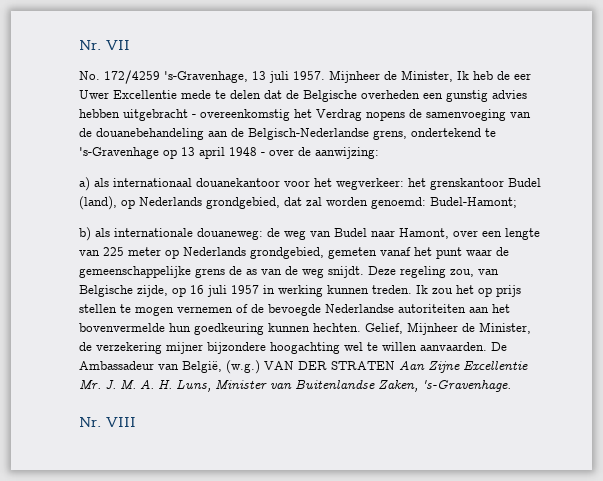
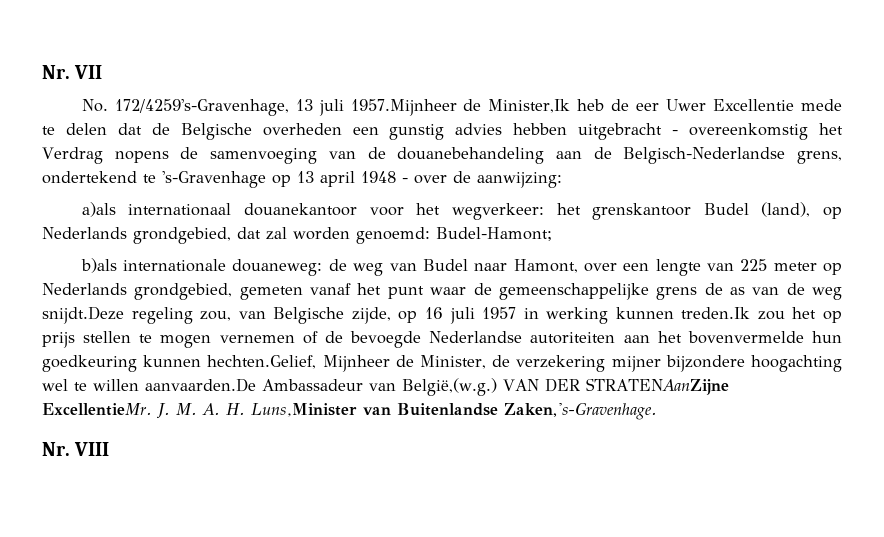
[104,70,469,84] 172/4259 's-Gravenhage, 13 juli 1957. Mijnheer de Minister, Ik -> [114,99,571,116] 172/4259's-Gravenhage, 13 juli 1957.Mijnheer de Minister,Ik
[79,177,109,191] a) als -> [81,202,116,217] a)als
[79,227,110,241] b) als -> [80,258,117,273] b)als
[328,266,396,278] snijdt. Deze -> [42,306,124,324] snijdt.Deze
[372,285,428,294] treden. Ik -> [681,307,751,319] treden.Ik
[313,323,403,334] hechten. Gelief, -> [207,355,317,369] hechten.Gelief,
[420,342,507,351] [79,360,528,374] [79,379,511,392] aanvaarden. De Ambassadeur van België, (w.g.) VAN DER STRATEN Aan Zijne Excellentie Mr. J. M. A. H. Luns, Minister van Buitenlandse Zaken, 's-Gravenhage. -> [145,378,729,396] [42,402,657,420] aanvaarden.De Ambassadeur van België,(w.g.) VAN DER STRATENAanZijne ExcellentieMr. J. M. A. H. Luns,Minister van Buitenlandse Zaken,'s-Gravenhage.

